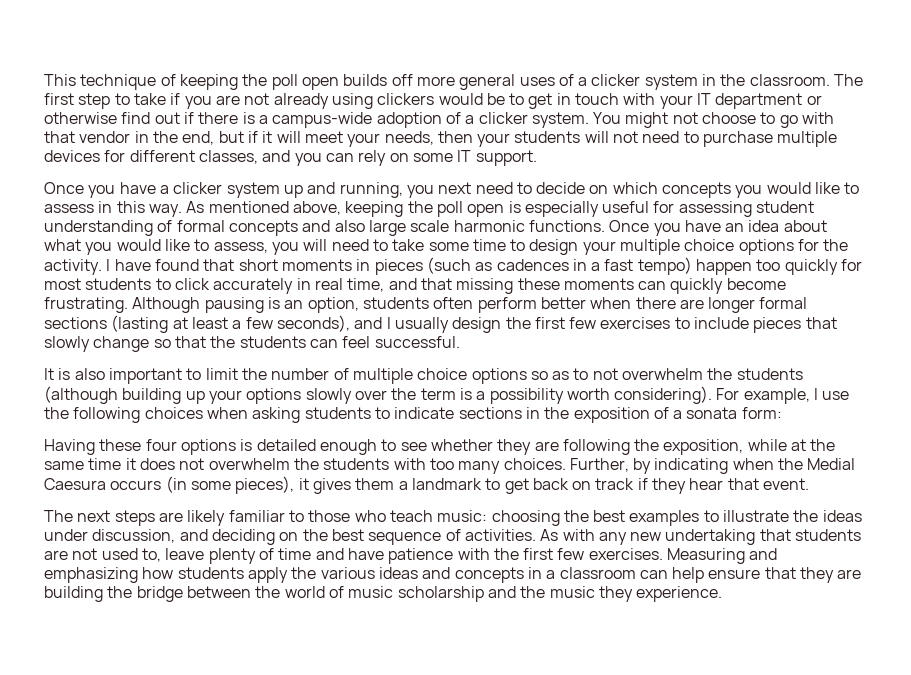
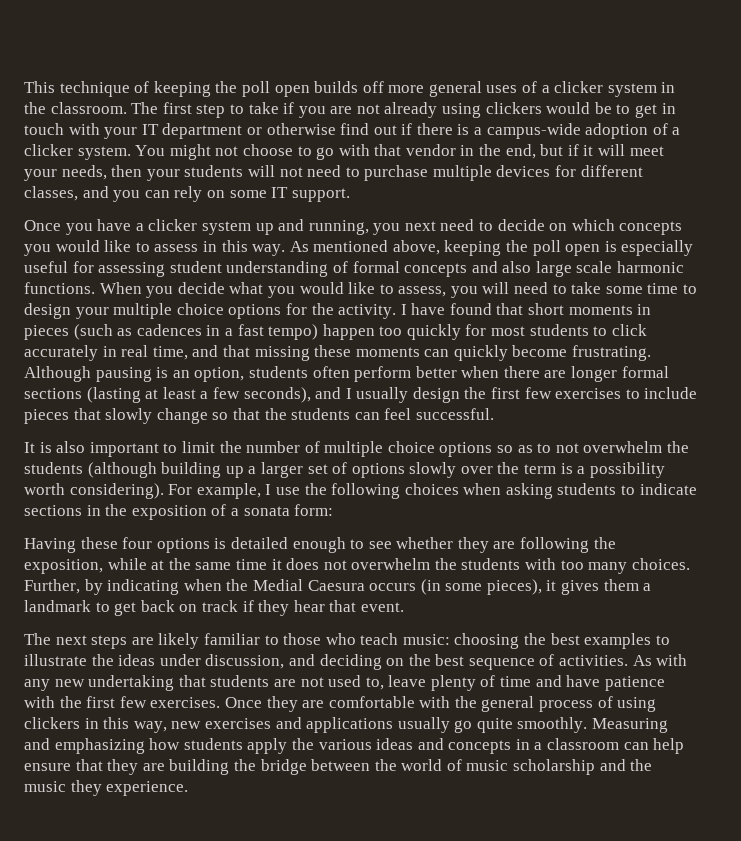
[609,220,827,236] Once you have an idea about -> [99,282,225,298] When you decide
[208,390,242,404] your -> [248,462,348,478] a larger set of
(663, 554) none -> [224,696,657,712] [24,717,588,733] Once they are comfortable with the general process of using clickers in this way, new exercises and applications usually go quite smoothly.

